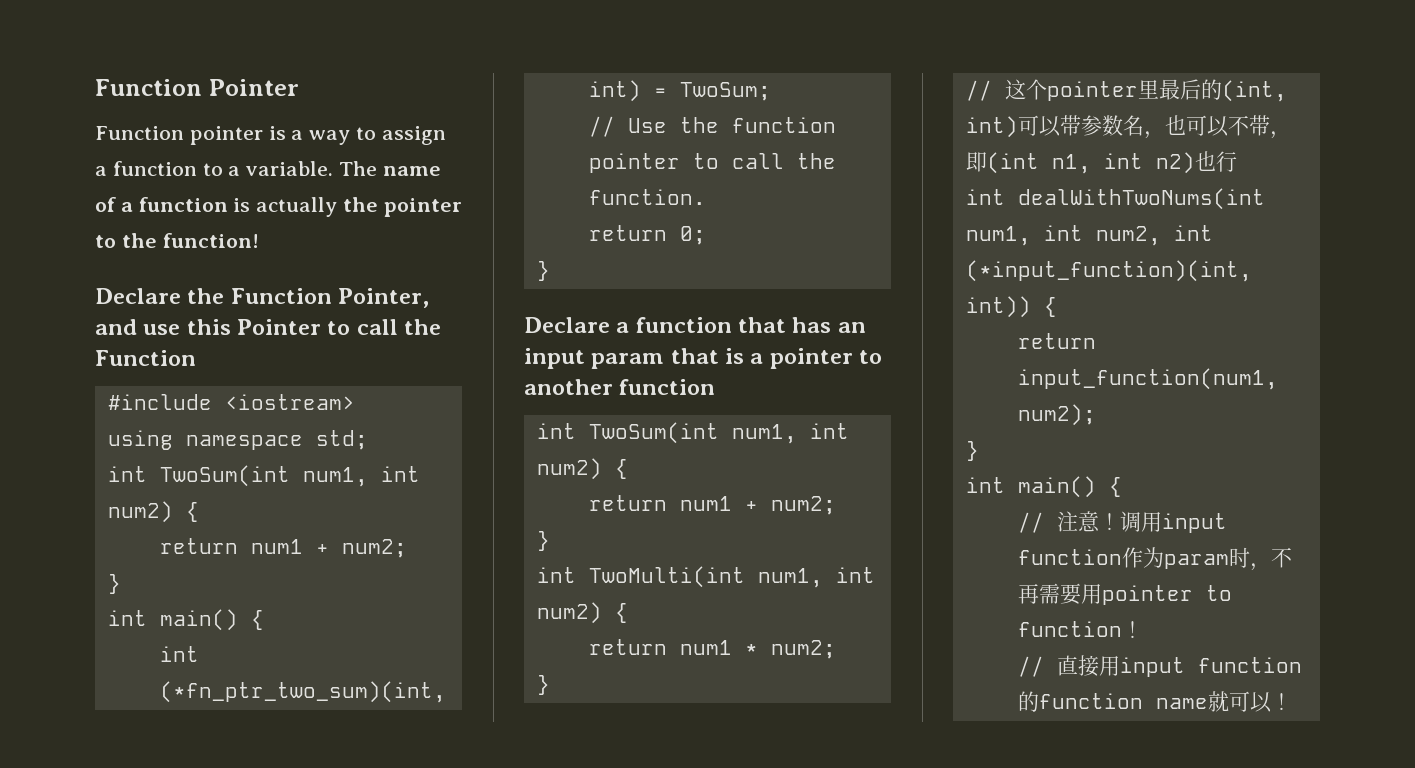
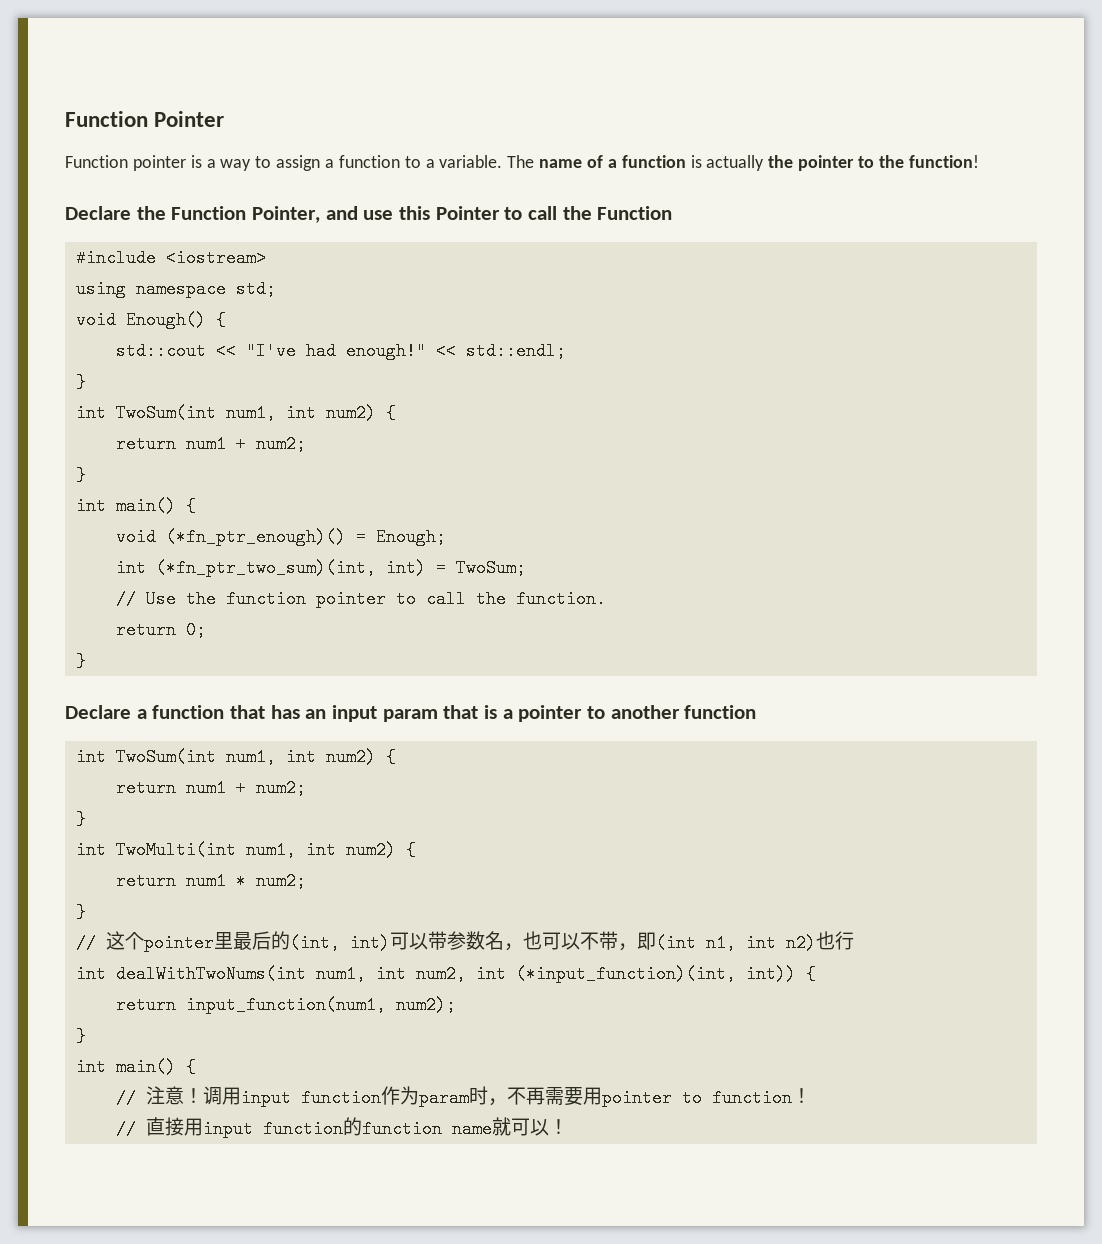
(368, 440) none -> [75,311,226,329] [115,342,566,360] [75,373,86,391] // void Enough() { // std::cout << "I've had enough!" << std::endl; // }
(264, 620) none -> [115,528,446,546] // void (*fn_ptr_enough)() = Enough;

